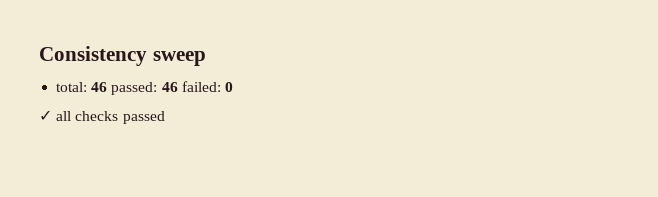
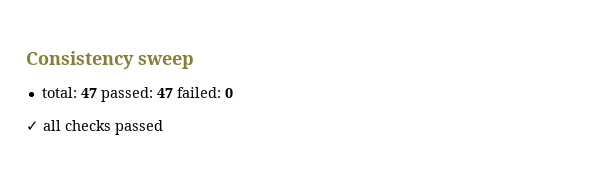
[91,82,178,95] 46 passed: 46 -> [80,87,173,102] 47 passed: 47

